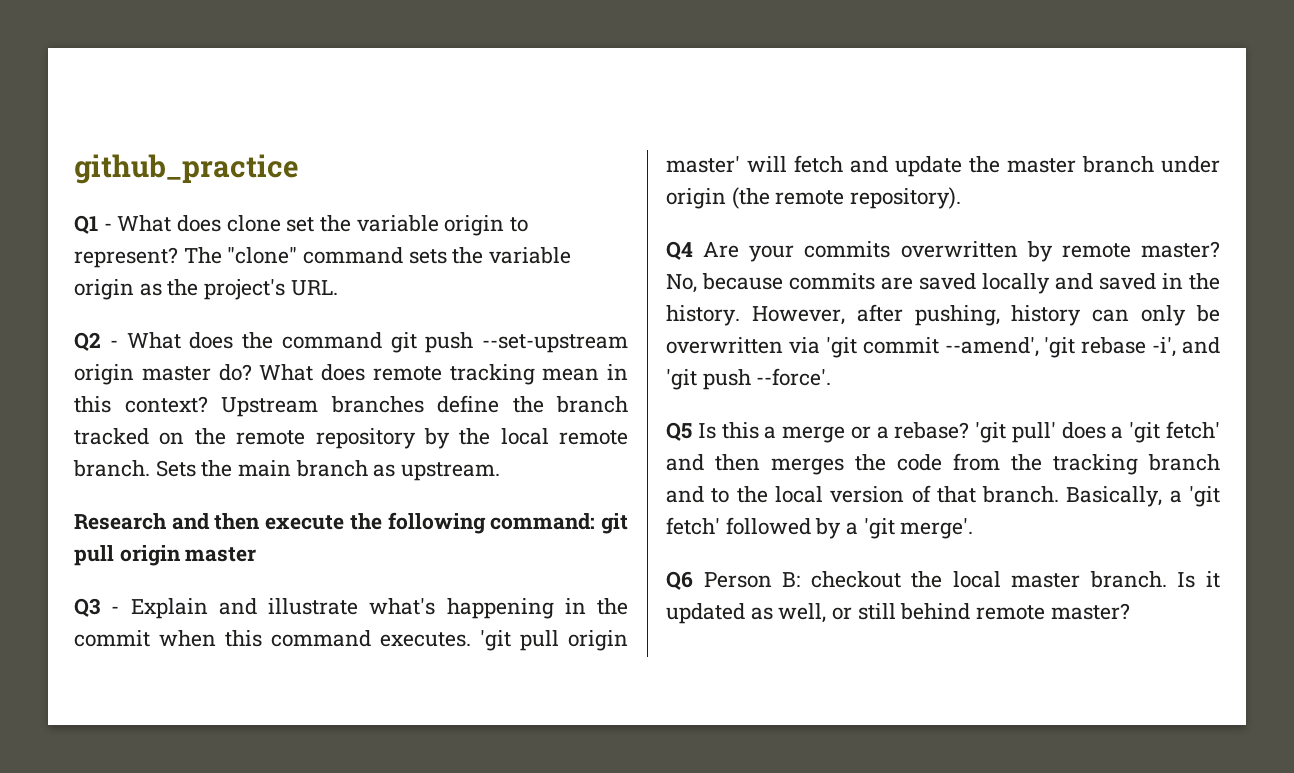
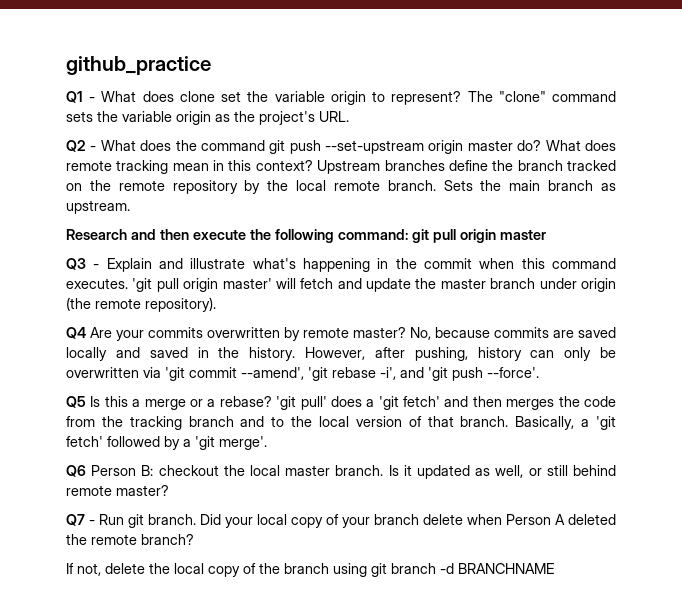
(1130, 611) none -> [66,514,616,528] [66,534,194,545] [66,563,554,577] // Q7 - Run git branch. Did your local copy of your branch delete when Person A deleted the remote branch? // If not, delete the local copy of the branch using git branch -d BRANCHNAME

